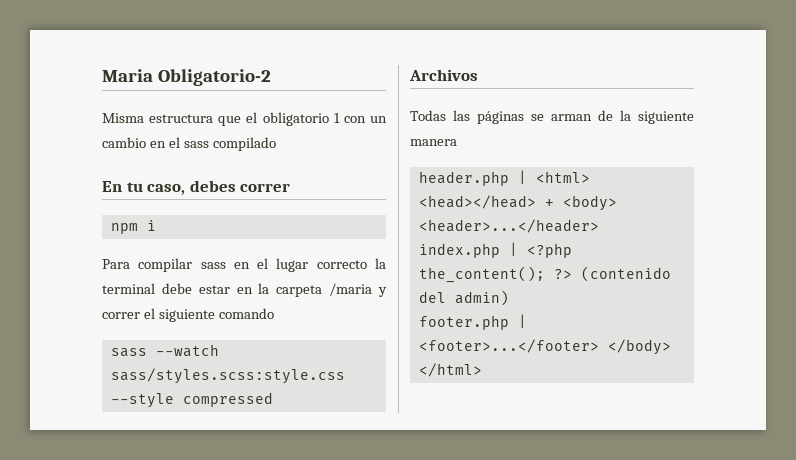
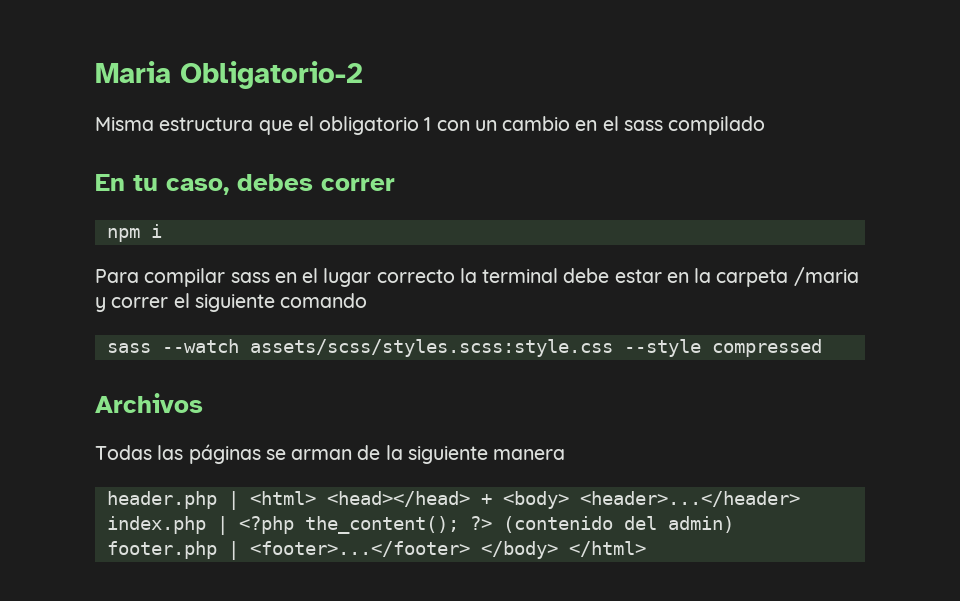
[110,368,345,384] sass/styles.scss:style.css -> [249,339,613,357] assets/scss/styles.scss:style.css

